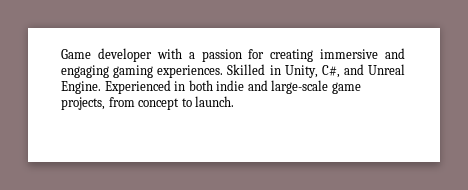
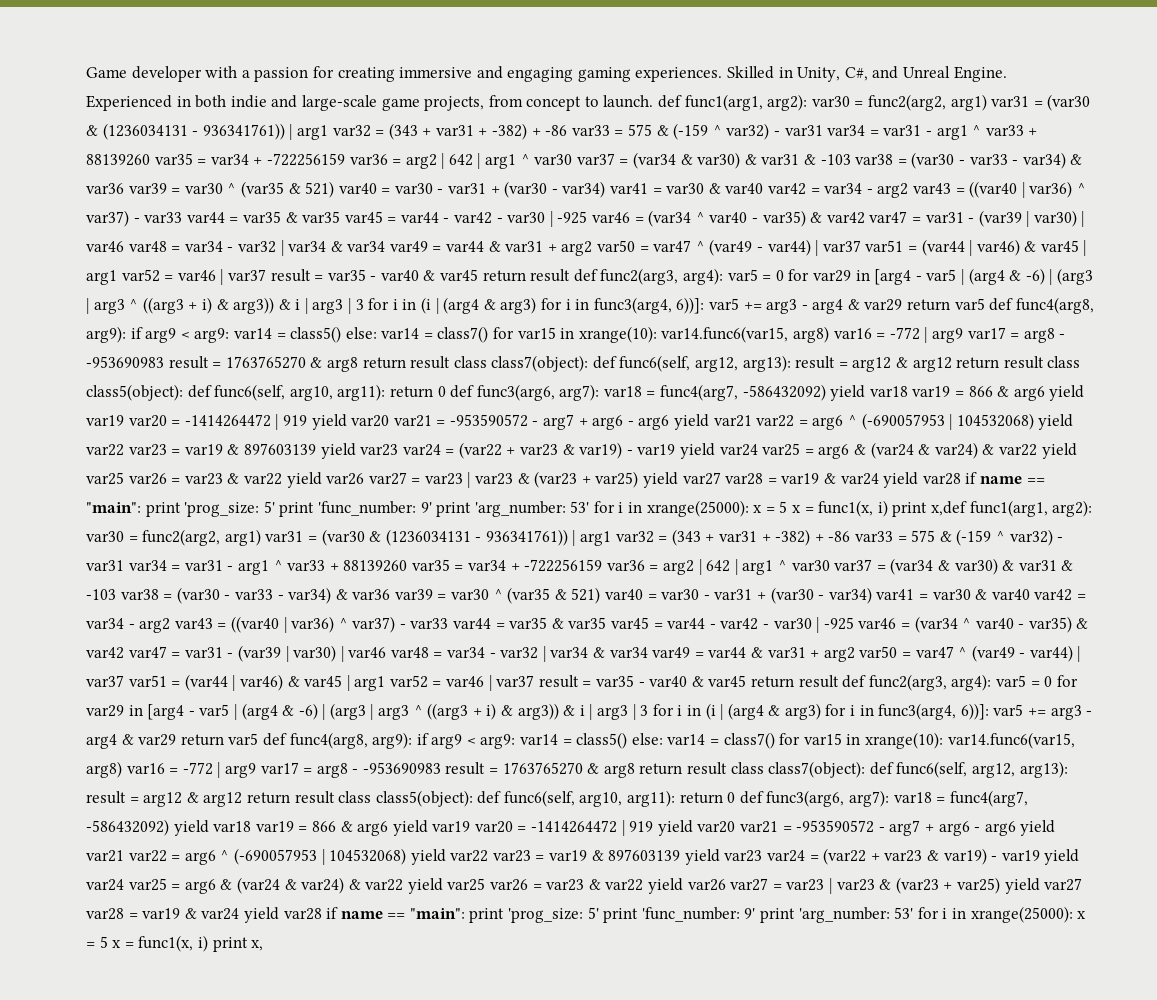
(235, 101) none -> [658,94,1091,111] [86,123,1038,140] [86,152,1083,169] [86,181,1086,198] [86,210,1085,227] [86,239,1087,256] [86,268,1093,285] [86,297,1094,314] [86,326,1066,343] [86,355,1081,372] [86,384,1085,401] [86,413,1074,430] [86,442,1077,459] [86,471,1045,488] [86,500,1093,517] [86,529,1064,546] [86,558,1074,575] [86,587,1086,604] [86,616,1089,633] [86,645,1081,662] [86,674,1078,691] [86,703,1093,720] [86,732,1075,749] [86,761,1068,778] [86,790,1028,807] [86,819,1056,836] [86,848,1080,865] [86,877,1083,894] [86,906,1087,923] [86,935,264,952] def func1(arg1, arg2): var30 = func2(arg2, arg1) var31 = (var30 & (1236034131 - 936341761)) | arg1 var32 = (343 + var31 + -382) + -86 var33 = 575 & (-159 ^ var32) - var31 var34 = var31 - arg1 ^ var33 + 88139260 var35 = var34 + -722256159 var36 = arg2 | 642 | arg1 ^ var30 var37 = (var34 & var30) & var31 & -103 var38 = (var30 - var33 - var34) & var36 var39 = var30 ^ (var35 & 521) var40 = var30 - var31 + (var30 - var34) var41 = var30 & var40 var42 = var34 - arg2 var43 = ((var40 | var36) ^ var37) - var33 var44 = var35 & var35 var45 = var44 - var42 - var30 | -925 var46 = (var34 ^ var40 - var35) & var42 var47 = var31 - (var39 | var30) | var46 var48 = var34 - var32 | var34 & var34 var49 = var44 & var31 + arg2 var50 = var47 ^ (var49 - var44) | var37 var51 = (var44 | var46) & var45 | arg1 var52 = var46 | var37 result = var35 - var40 & var45 return result def func2(arg3, arg4): var5 = 0 for var29 in [arg4 - var5 | (arg4 & -6) | (arg3 | arg3 ^ ((arg3 + i) & arg3)) & i | arg3 | 3 for i in (i | (arg4 & arg3) for i in func3(arg4, 6))]: var5 += arg3 - arg4 & var29 return var5 def func4(arg8, arg9): if arg9 < arg9: var14 = class5() else: var14 = class7() for var15 in xrange(10): var14.func6(var15, arg8) var16 = -772 | arg9 var17 = arg8 - -953690983 result = 1763765270 & arg8 return result class class7(object): def func6(self, arg12, arg13): result = arg12 & arg12 return result class class5(object): def func6(self, arg10, arg11): return 0 def func3(arg6, arg7): var18 = func4(arg7, -586432092) yield var18 var19 = 866 & arg6 yield var19 var20 = -1414264472 | 919 yield var20 var21 = -953590572 - arg7 + arg6 - arg6 yield var21 var22 = arg6 ^ (-690057953 | 104532068) yield var22 var23 = var19 & 897603139 yield var23 var24 = (var22 + var23 & var19) - var19 yield var24 var25 = arg6 & (var24 & var24) & var22 yield var25 var26 = var23 & var22 yield var26 var27 = var23 | var23 & (var23 + var25) yield var27 var28 = var19 & var24 yield var28 if name == "main": print 'prog_size: 5' print 'func_number: 9' print 'arg_number: 53' for i in xrange(25000): x = 5 x = func1(x, i) print x,def func1(arg1, arg2): var30 = func2(arg2, arg1) var31 = (var30 & (1236034131 - 936341761)) | arg1 var32 = (343 + var31 + -382) + -86 var33 = 575 & (-159 ^ var32) - var31 var34 = var31 - arg1 ^ var33 + 88139260 var35 = var34 + -722256159 var36 = arg2 | 642 | arg1 ^ var30 var37 = (var34 & var30) & var31 & -103 var38 = (var30 - var33 - var34) & var36 var39 = var30 ^ (var35 & 521) var40 = var30 - var31 + (var30 - var34) var41 = var30 & var40 var42 = var34 - arg2 var43 = ((var40 | var36) ^ var37) - var33 var44 = var35 & var35 var45 = var44 - var42 - var30 | -925 var46 = (var34 ^ var40 - var35) & var42 var47 = var31 - (var39 | var30) | var46 var48 = var34 - var32 | var34 & var34 var49 = var44 & var31 + arg2 var50 = var47 ^ (var49 - var44) | var37 var51 = (var44 | var46) & var45 | arg1 var52 = var46 | var37 result = var35 - var40 & var45 return result def func2(arg3, arg4): var5 = 0 for var29 in [arg4 - var5 | (arg4 & -6) | (arg3 | arg3 ^ ((arg3 + i) & arg3)) & i | arg3 | 3 for i in (i | (arg4 & arg3) for i in func3(arg4, 6))]: var5 += arg3 - arg4 & var29 return var5 def func4(arg8, arg9): if arg9 < arg9: var14 = class5() else: var14 = class7() for var15 in xrange(10): var14.func6(var15, arg8) var16 = -772 | arg9 var17 = arg8 - -953690983 result = 1763765270 & arg8 return result class class7(object): def func6(self, arg12, arg13): result = arg12 & arg12 return result class class5(object): def func6(self, arg10, arg11): return 0 def func3(arg6, arg7): var18 = func4(arg7, -586432092) yield var18 var19 = 866 & arg6 yield var19 var20 = -1414264472 | 919 yield var20 var21 = -953590572 - arg7 + arg6 - arg6 yield var21 var22 = arg6 ^ (-690057953 | 104532068) yield var22 var23 = var19 & 897603139 yield var23 var24 = (var22 + var23 & var19) - var19 yield var24 var25 = arg6 & (var24 & var24) & var22 yield var25 var26 = var23 & var22 yield var26 var27 = var23 | var23 & (var23 + var25) yield var27 var28 = var19 & var24 yield var28 if name == "main": print 'prog_size: 5' print 'func_number: 9' print 'arg_number: 53' for i in xrange(25000): x = 5 x = func1(x, i) print x,

